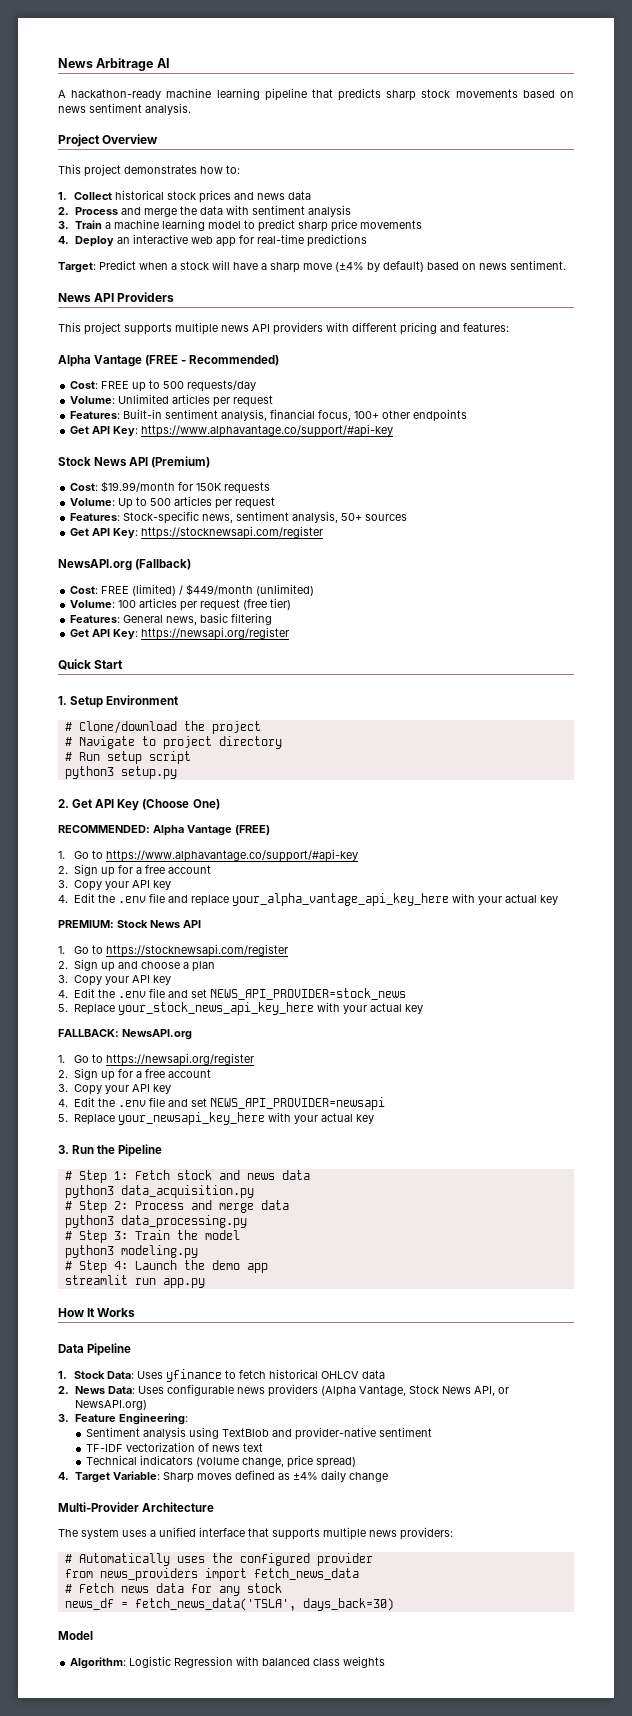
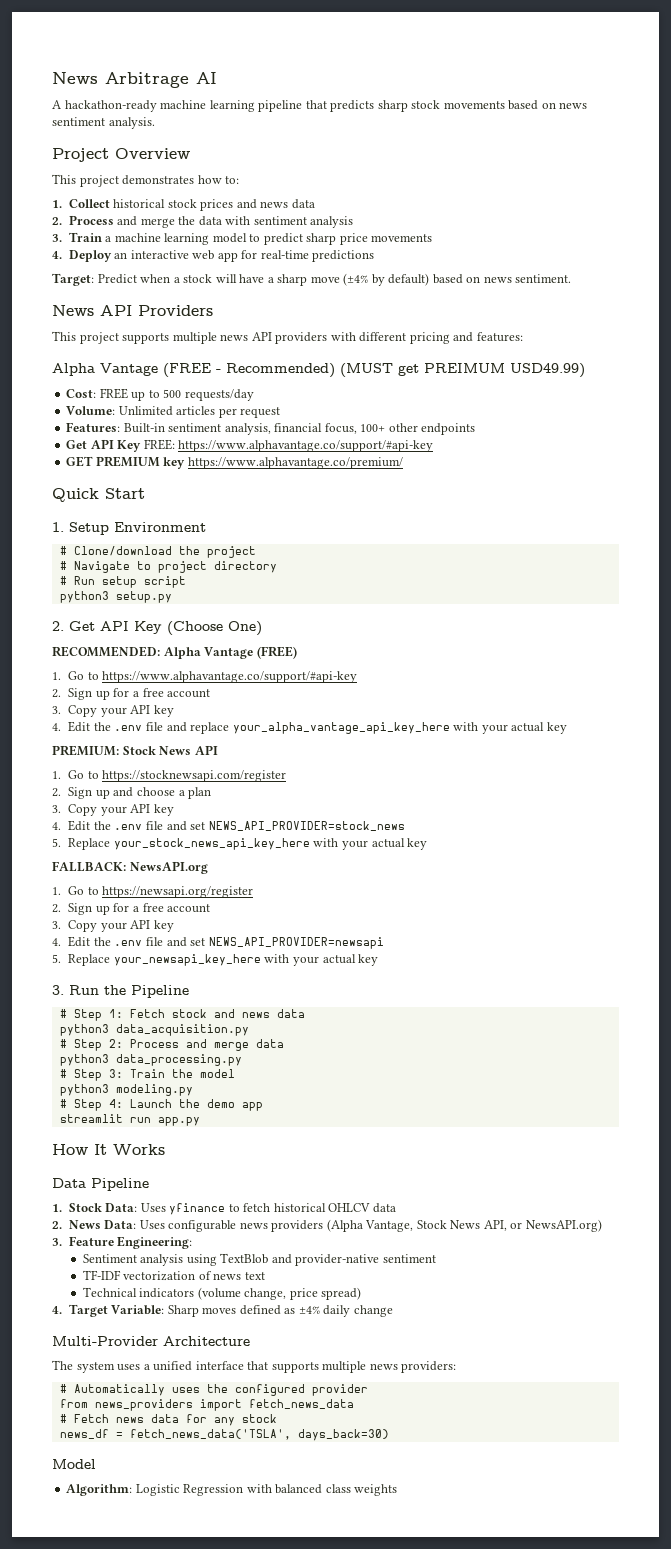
(280, 360) none -> [340,363,585,378] (MUST get PREIMUM USD49.99)
[113,424,394,437] [58,456,211,468] [70,481,271,494] [70,496,276,509] [70,511,408,524] [70,526,324,539] [58,559,192,571] [70,584,315,596] [70,598,292,611] [70,613,273,625] [70,627,290,640] Key: https://www.alphavantage.co/support/#api-key // Stock News API (Premium) // Cost: $19.99/month for 150K requests // Volume: Up to 500 articles per request // Features: Stock-specific news, sentiment analysis, 50+ sources // Get API Key: https://stocknewsapi.com/register // NewsAPI.org (Fallback) // Cost: FREE (limited) / $449/month (unlimited) // Volume: 100 articles per request (free tier) // Features: General news, basic filtering // Get API Key: https://newsapi.org/register -> [117,439,434,452] [66,456,403,469] Key FREE: https://www.alphavantage.co/support/#api-key // GET PREMIUM key https://www.alphavantage.co/premium/

